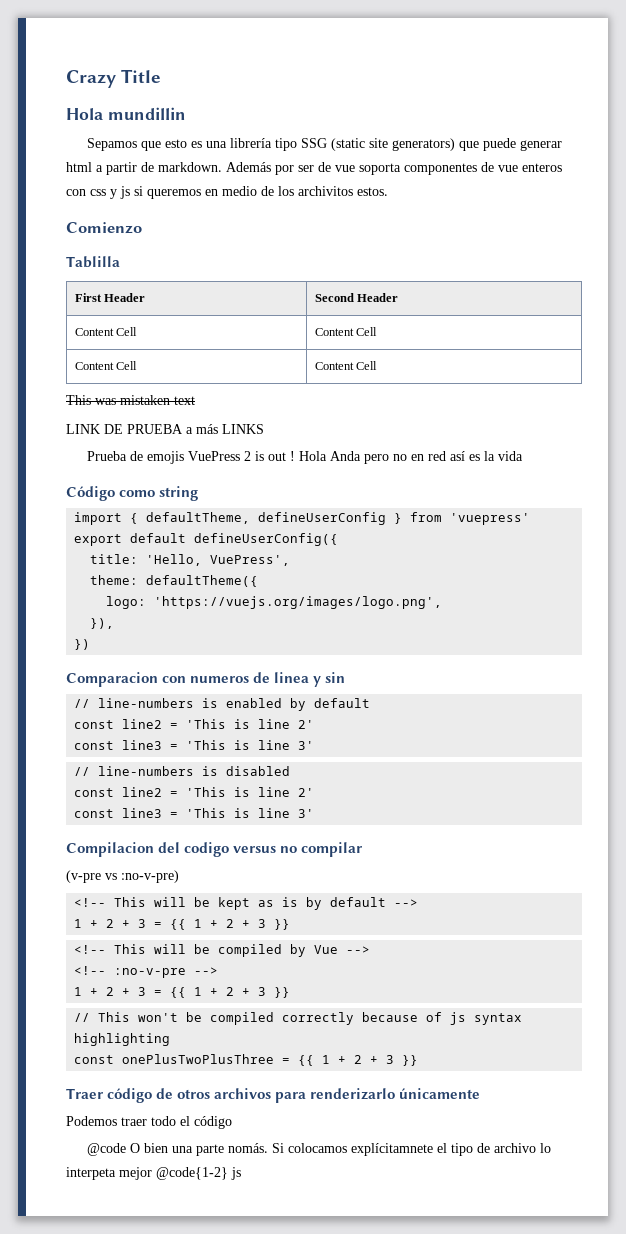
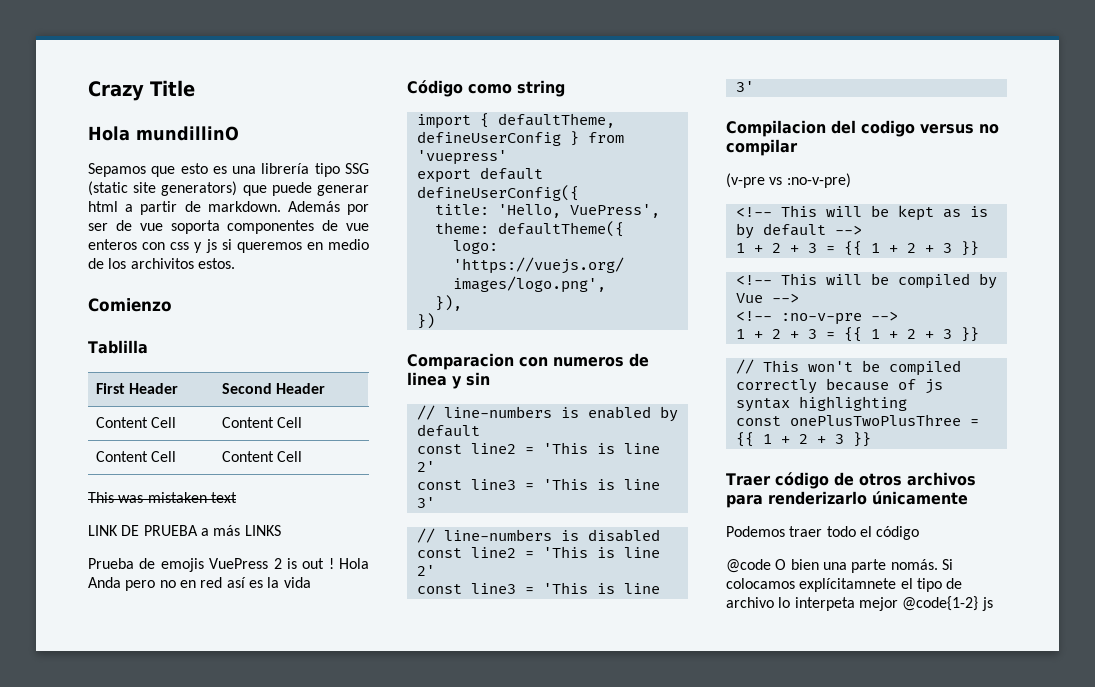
[107,107,186,120] mundillin -> [136,126,239,141] mundillinO

